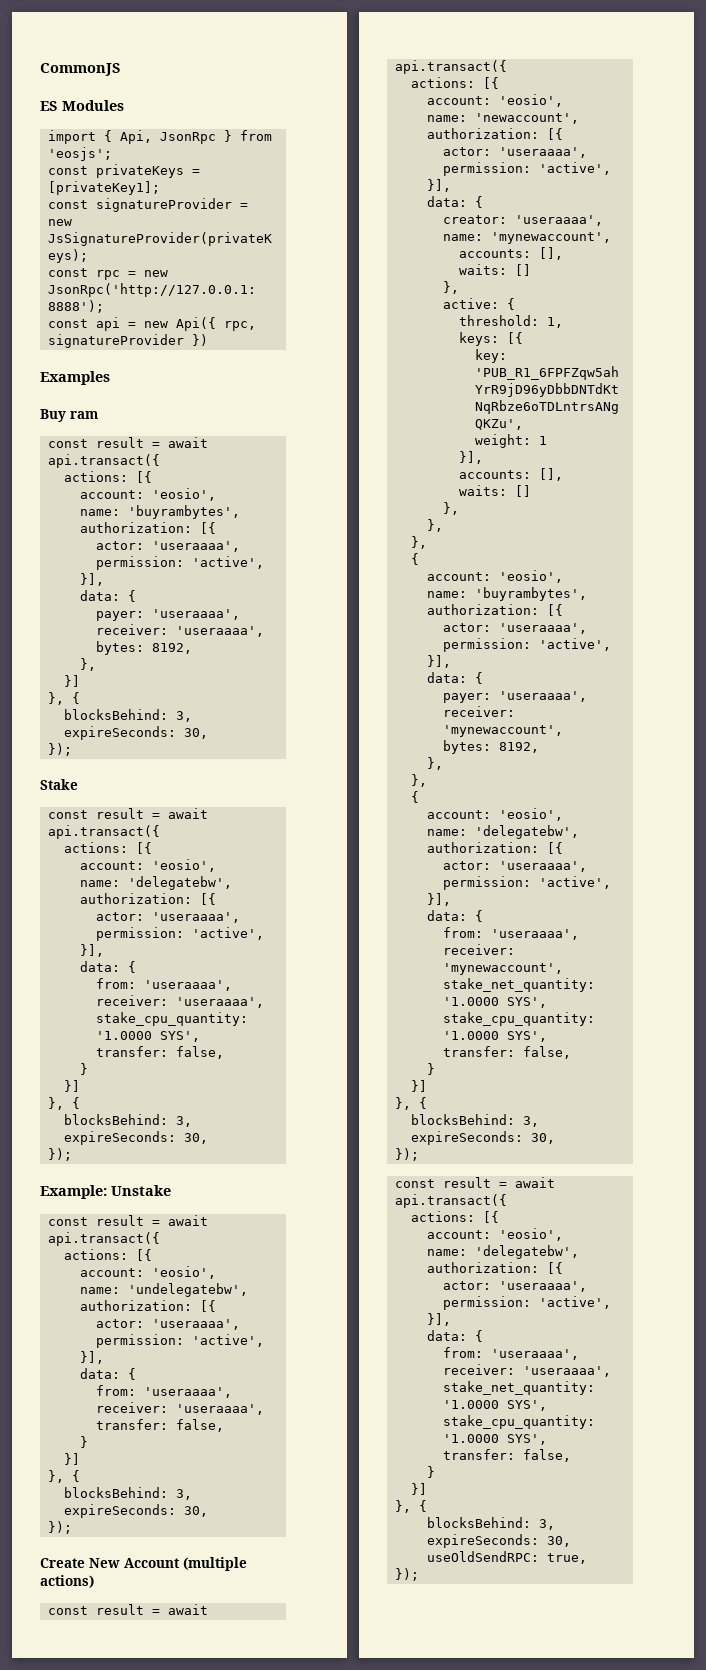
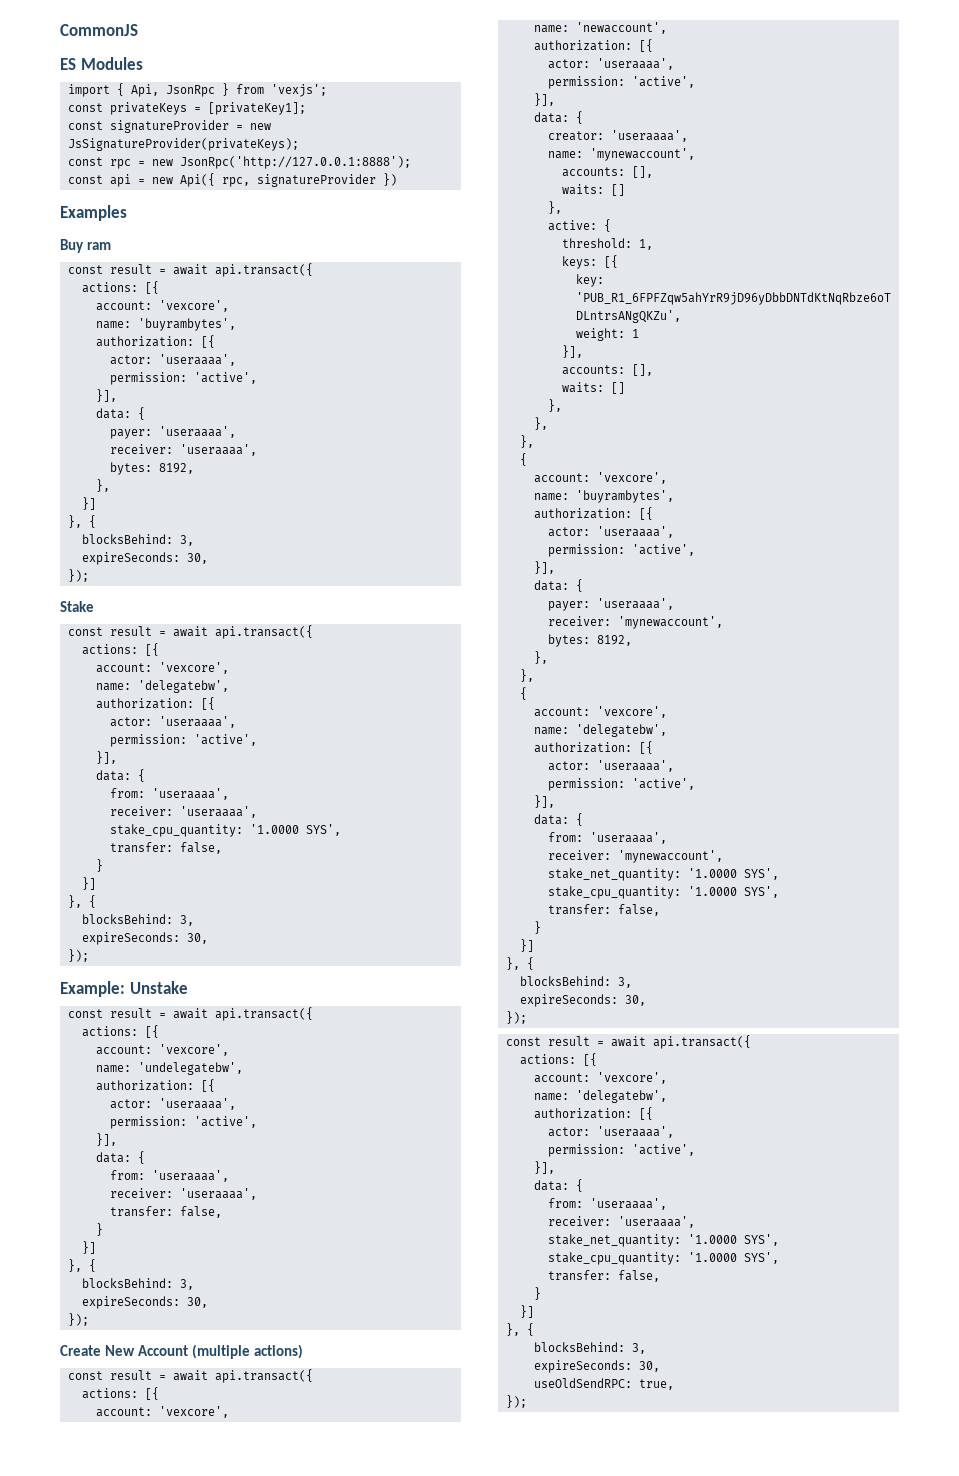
[47,147,112,161] 'eosjs'; -> [270,84,327,97] 'vexjs';
[151,488,216,501] 'eosio', -> [158,300,229,312] 'vexcore',
[151,859,216,872] 'eosio', -> [158,662,229,674] 'vexcore',
[151,1266,216,1279] 'eosio', -> [158,1044,229,1056] 'vexcore',
[498,94,563,107] 'eosio', -> [158,1406,229,1418] 'vexcore',
[498,570,563,583] 'eosio', -> [596,472,667,484] 'vexcore',
[498,808,563,821] 'eosio', -> [596,706,667,718] 'vexcore',
[498,1228,563,1241] 'eosio', -> [596,1072,667,1084] 'vexcore',

